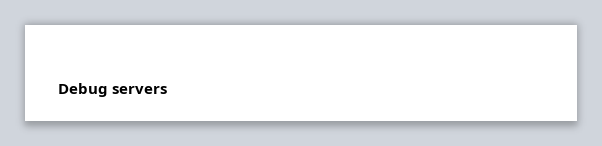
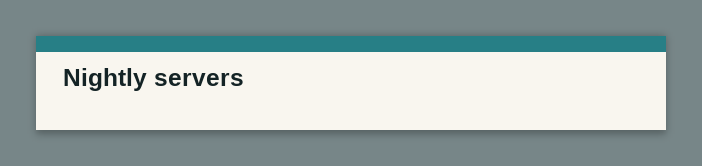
[58,83,108,97] Debug -> [63,68,147,91] Nightly

